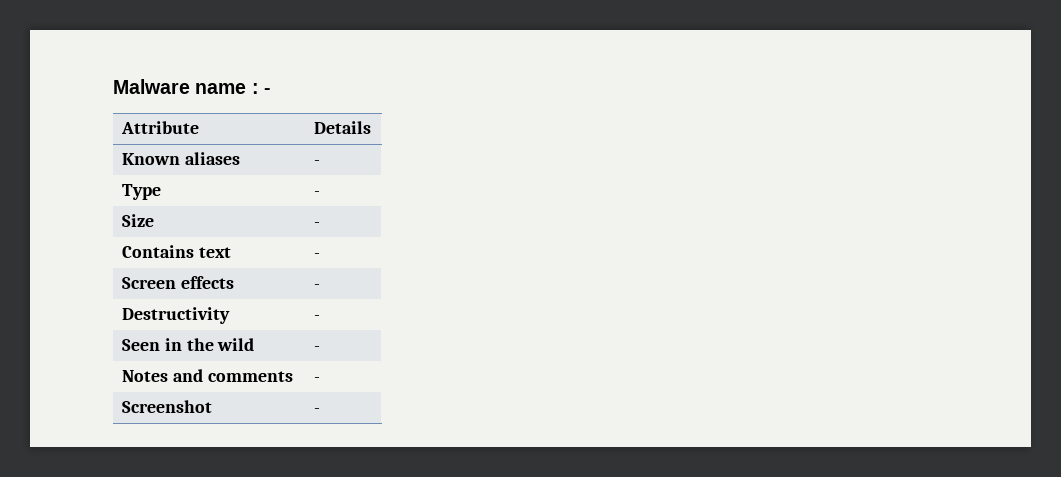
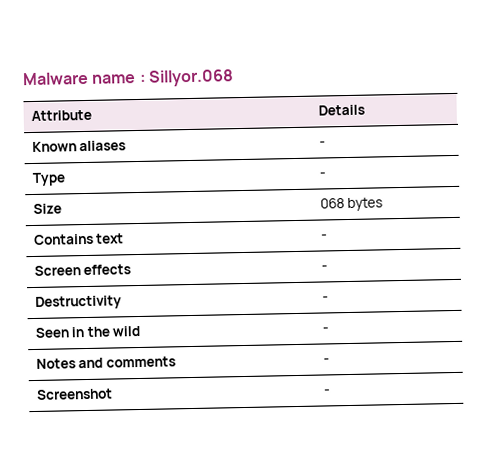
[263,88,271,94] - -> [147,69,234,87] Sillyor.068
[314,222,321,227] - -> [319,197,384,212] 068 bytes

